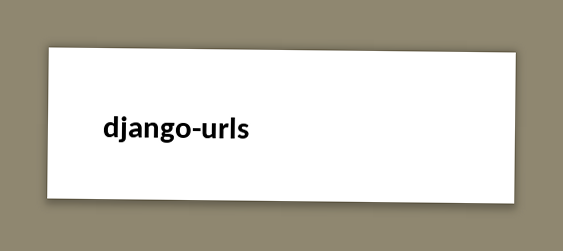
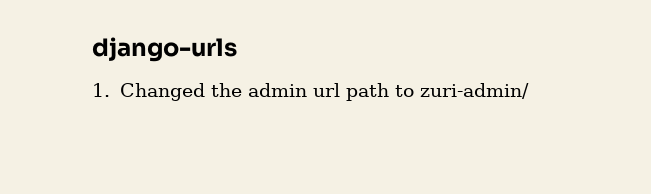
(250, 130) none -> [92,83,529,101] // 1. Changed the admin url path to zuri-admin/

